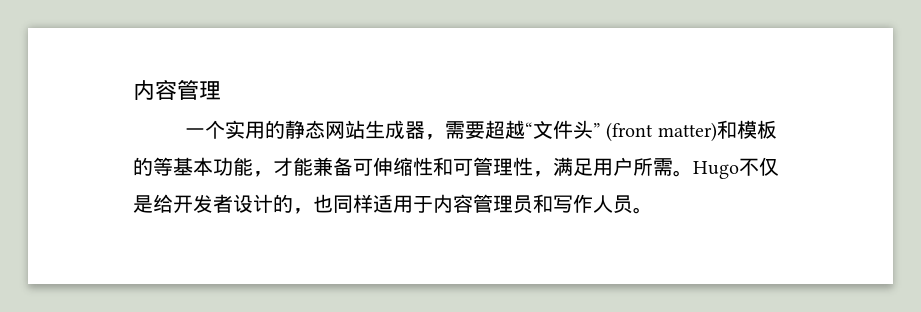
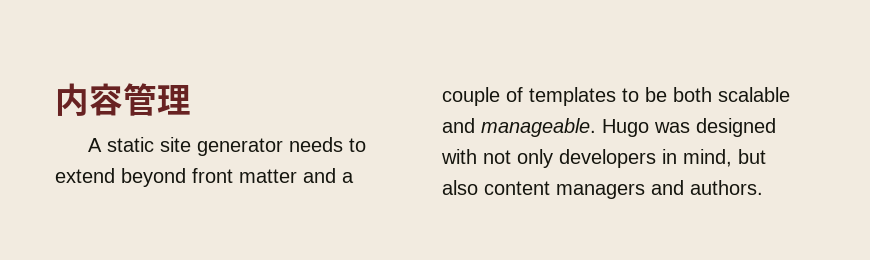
[184,120,777,142] [133,157,779,179] [133,194,653,214] 一个实用的静态网站生成器，需要超越“文件头” (front matter)和模板的等基本功能，才能兼备可伸缩性和可管理性，满足用户所需。Hugo不仅是给开发者设计的，也同样适用于内容管理员和写作人员。 -> [88,137,367,156] [55,168,354,187] [442,87,790,106] [442,118,776,137] [441,149,766,168] [442,180,763,199] A static site generator needs to extend beyond front matter and a couple of templates to be both scalable and manageable. Hugo was designed with not only developers in mind, but also content managers and authors.

